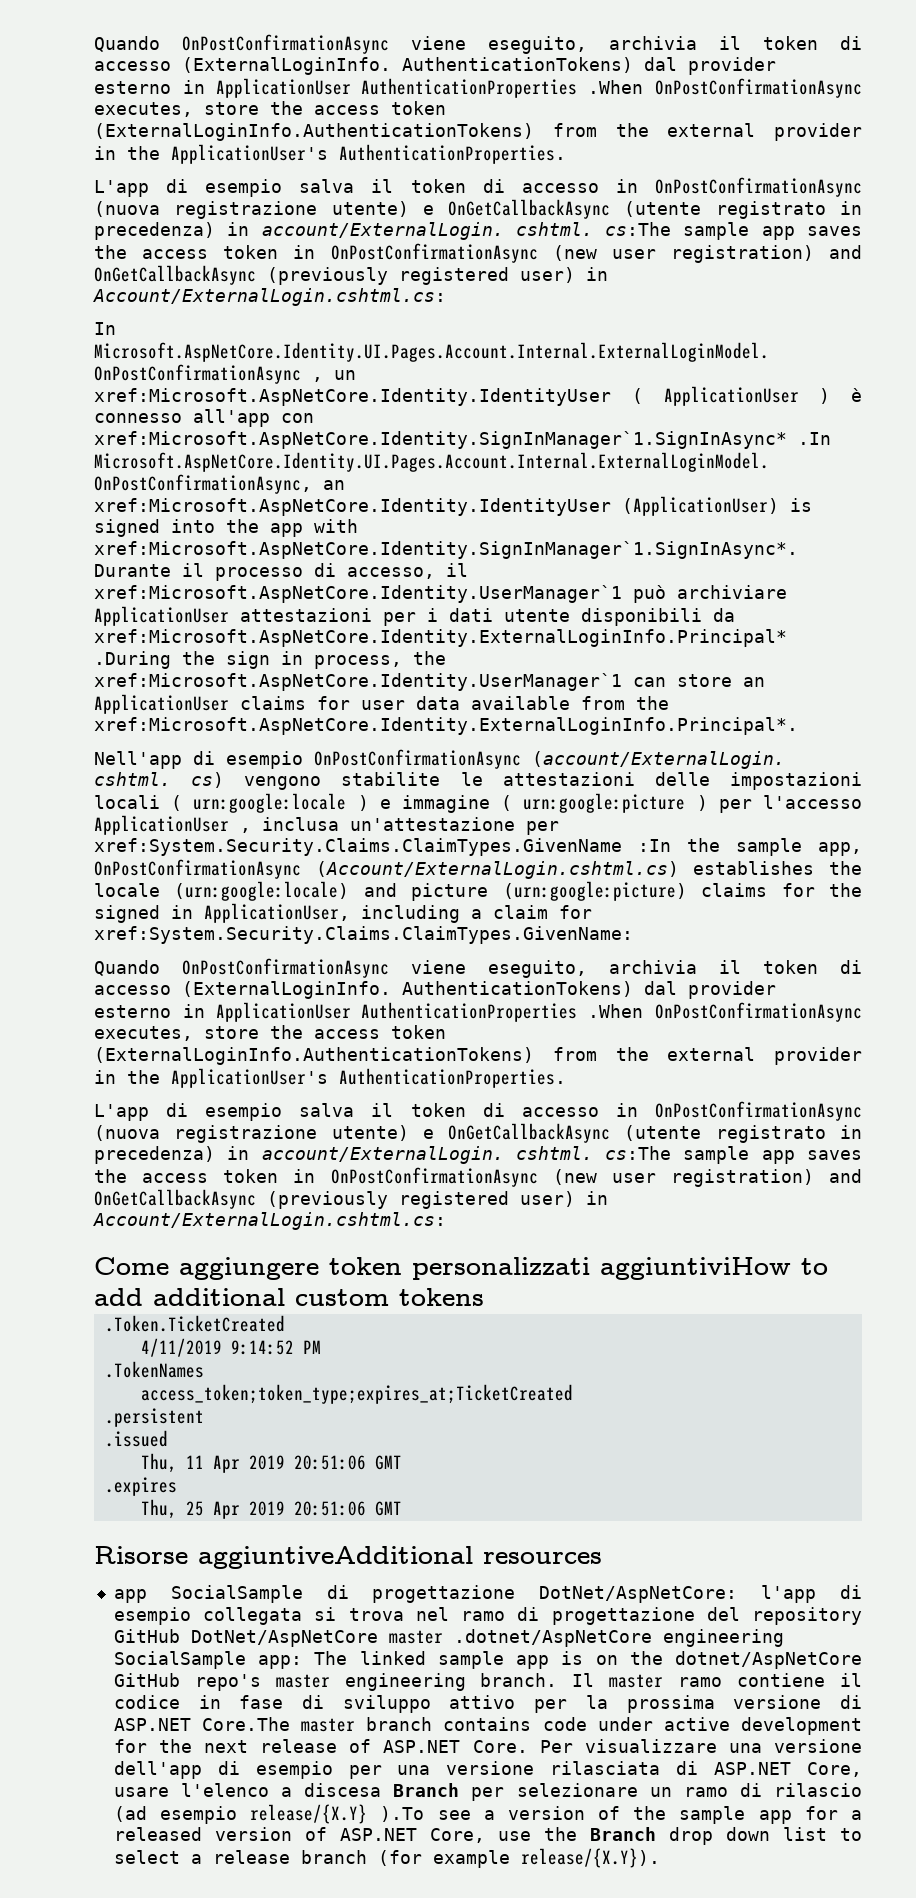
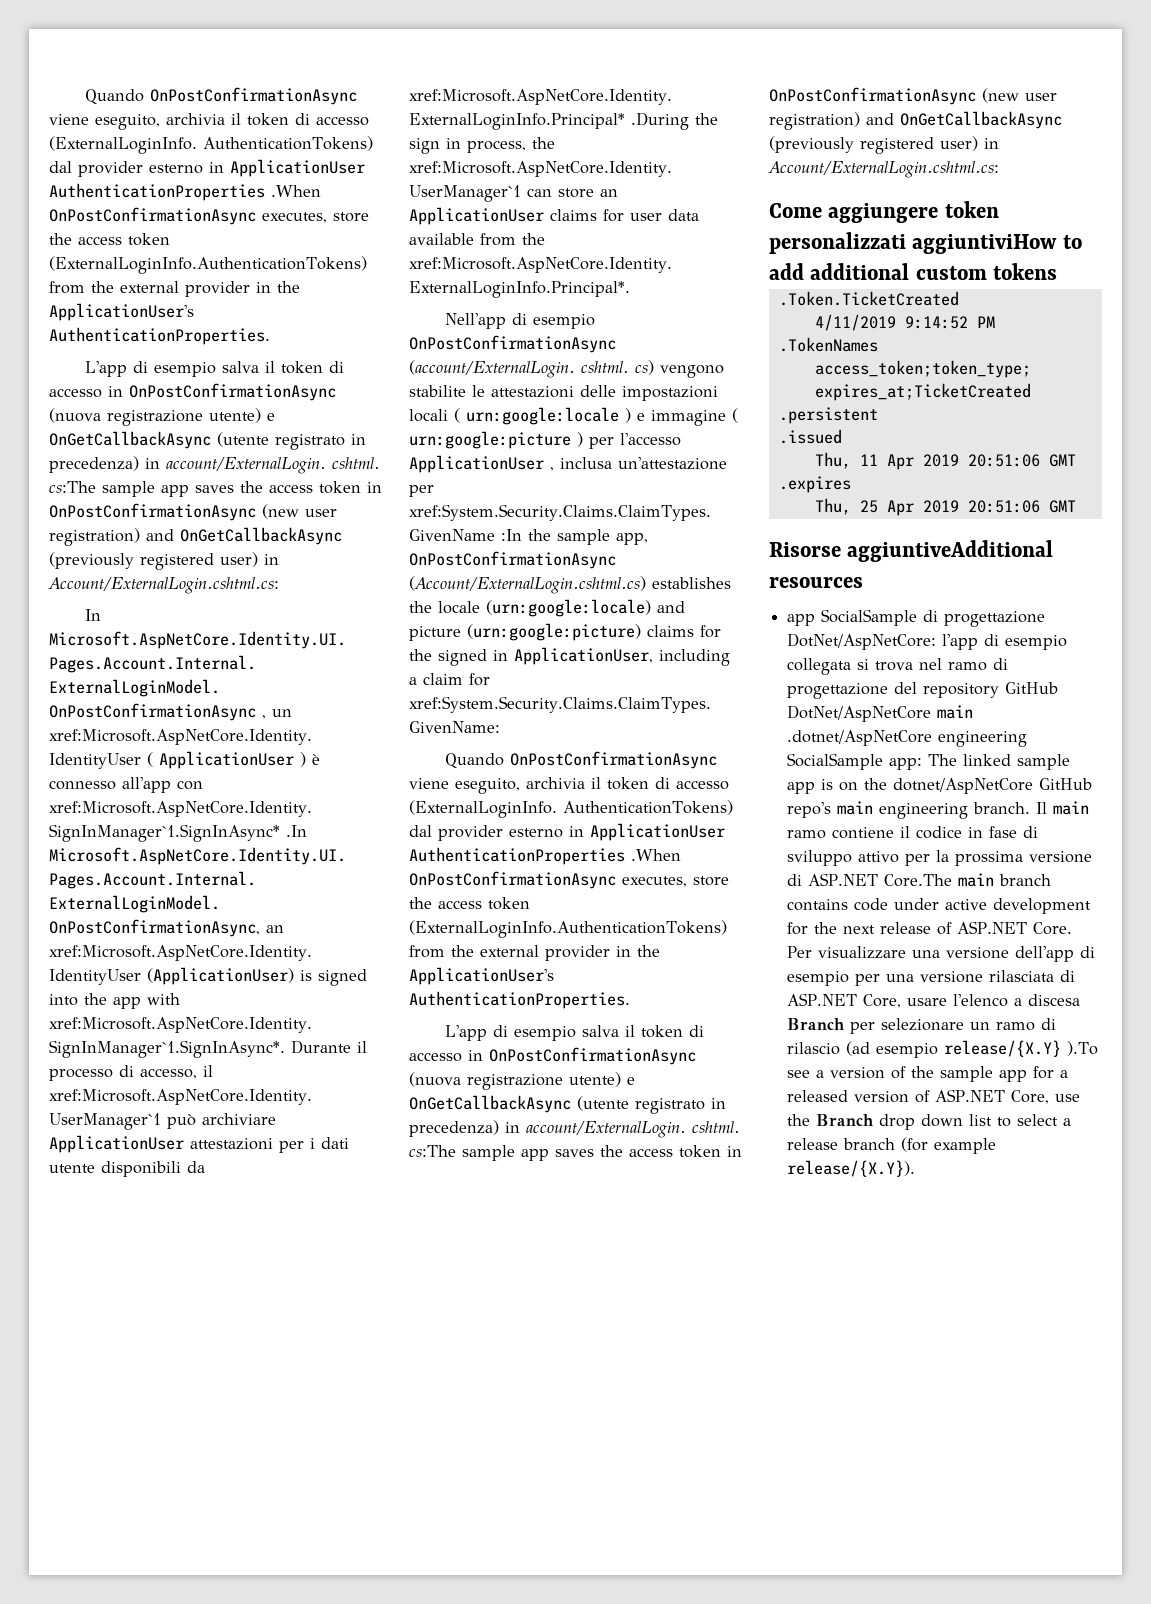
[388,1630,443,1644] master -> [937,705,974,719] main
[275,1674,330,1688] master -> [837,801,874,815] main
[609,1674,664,1688] master -> [1053,801,1090,815] main
[301,1718,356,1732] master -> [958,873,995,887] main

